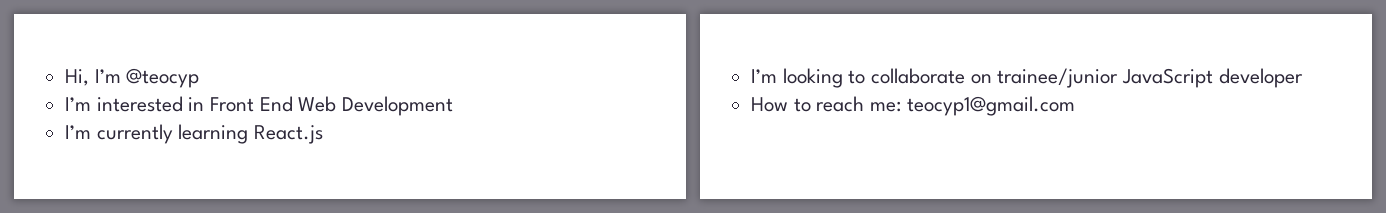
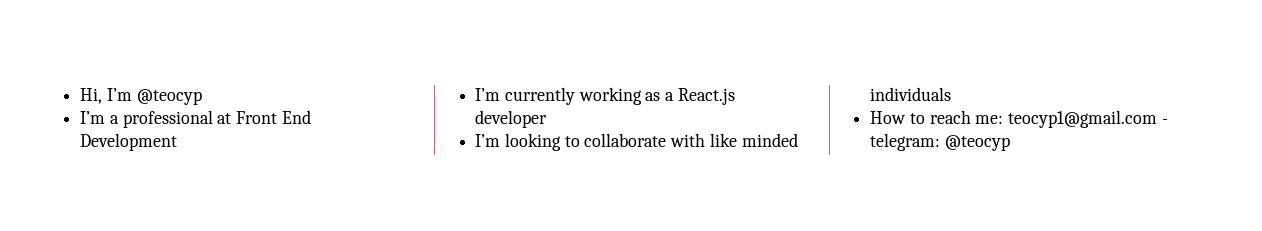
[96,96,205,112] interested in -> [109,110,232,128] a professional at
[298,96,337,112] Web -> (311, 117) none
[178,124,249,144] learning -> [578,87,675,105] working as a
(324, 134) none -> [475,110,548,128] developer
[970,68,1303,88] on trainee/junior JavaScript developer -> [670,133,798,147] [870,87,952,101] with like minded individuals
(1075, 106) none -> [1161,119,1168,124] [870,133,1010,151] - telegram: @teocyp

